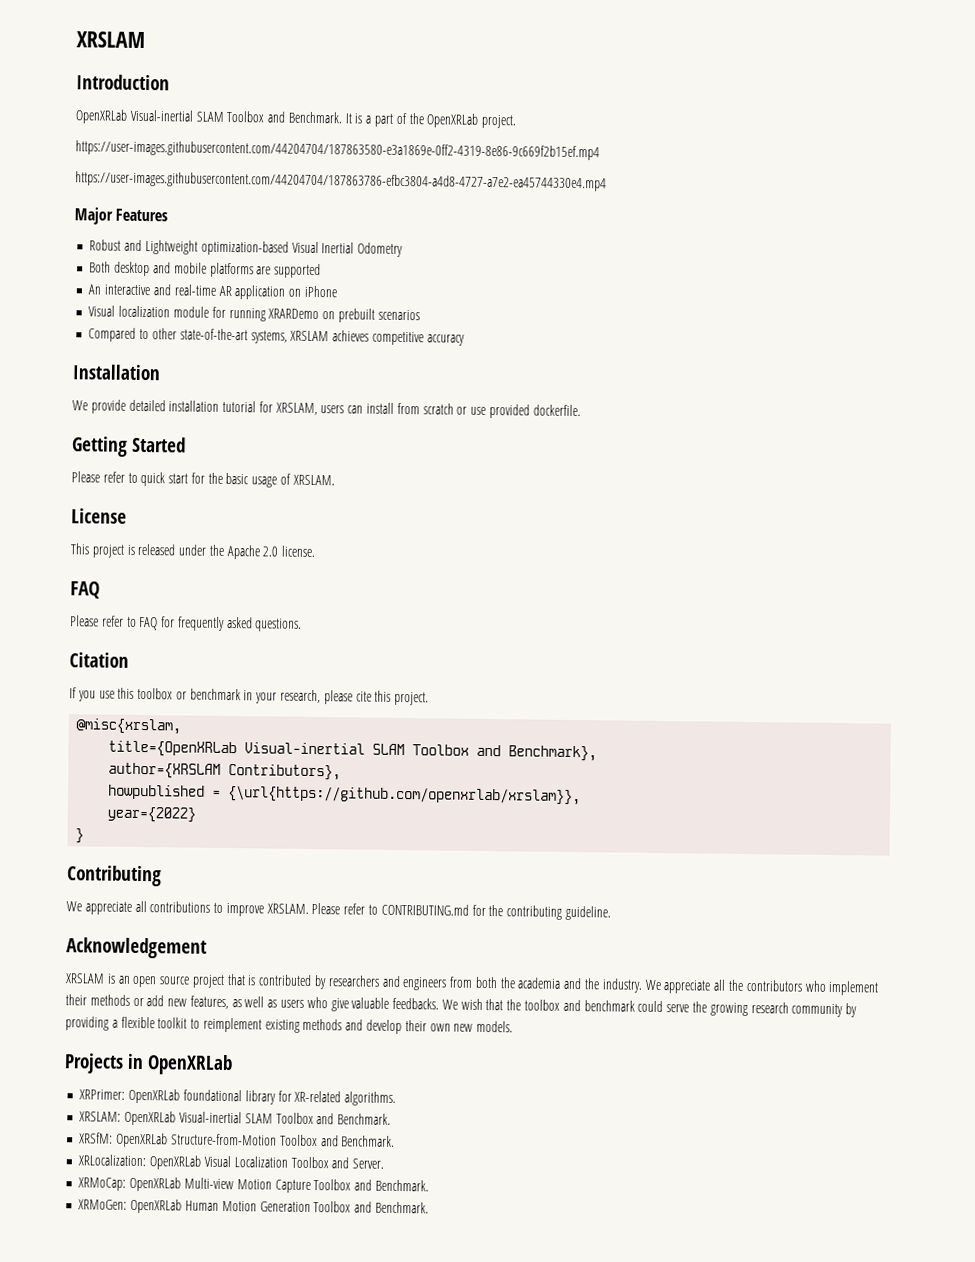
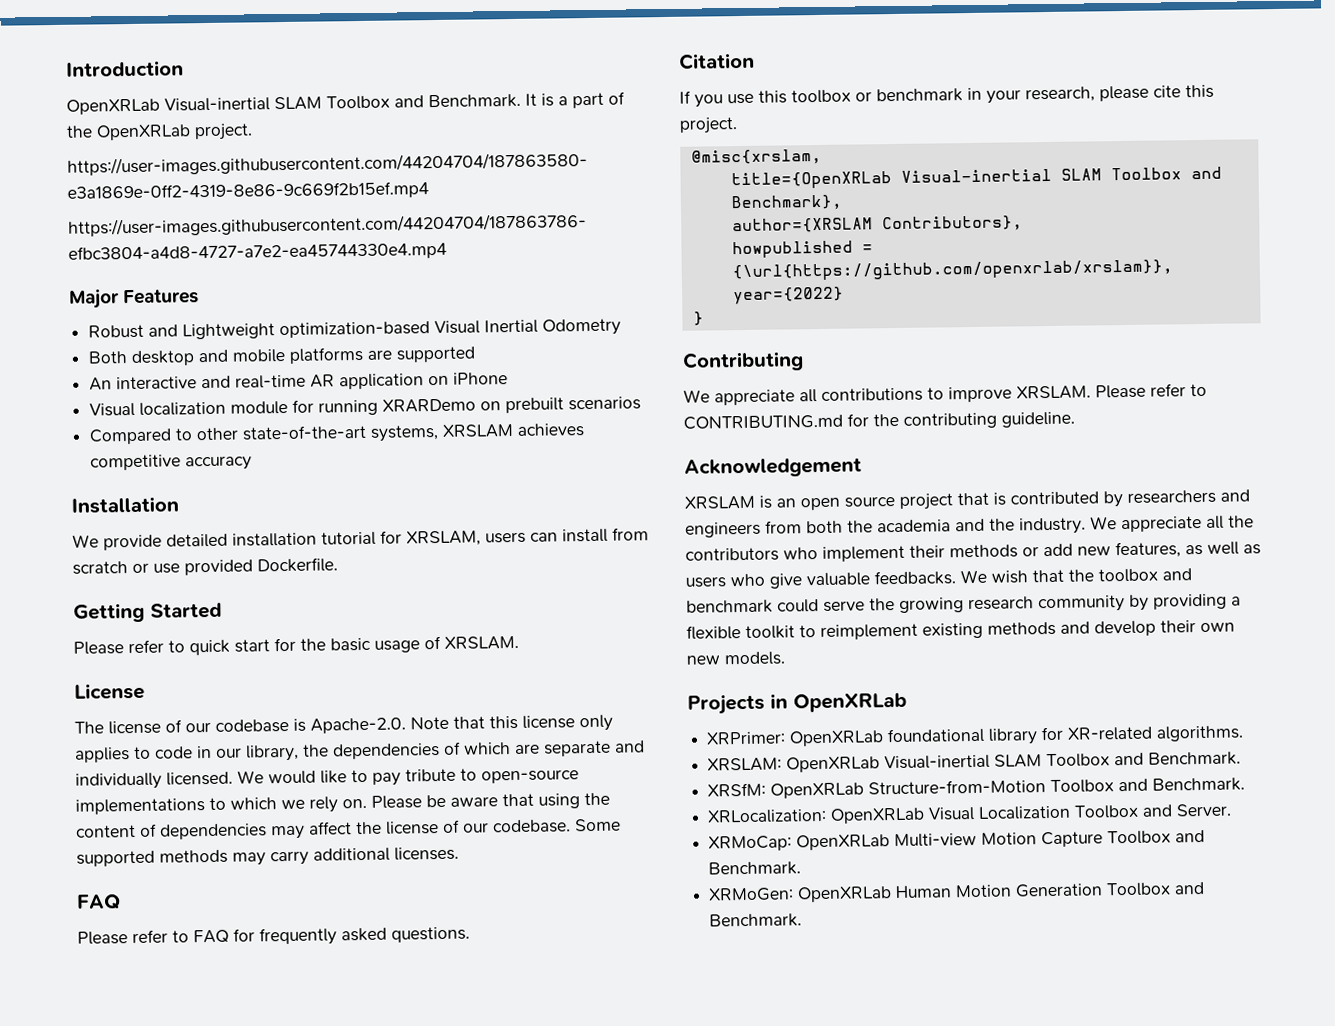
[76,31,145,49] XRSLAM // -> (66, 68) none
[532,404,581,417] dockerfile. -> [257,557,338,573] Dockerfile.
[70,543,316,560] This project is released under the Apache 2.0 license. -> [74,714,613,735] [75,740,645,763] [75,768,579,790] [75,792,610,815] [76,818,621,840] [76,846,459,867] The license of our codebase is Apache-2.0. Note that this license only applies to code in our library, the dependencies of which are separate and individually licensed. We would like to pay tribute to open-source implementations to which we rely on. Please be aware that using the content of dependencies may affect the license of our codebase. Some supported methods may carry additional licenses.

